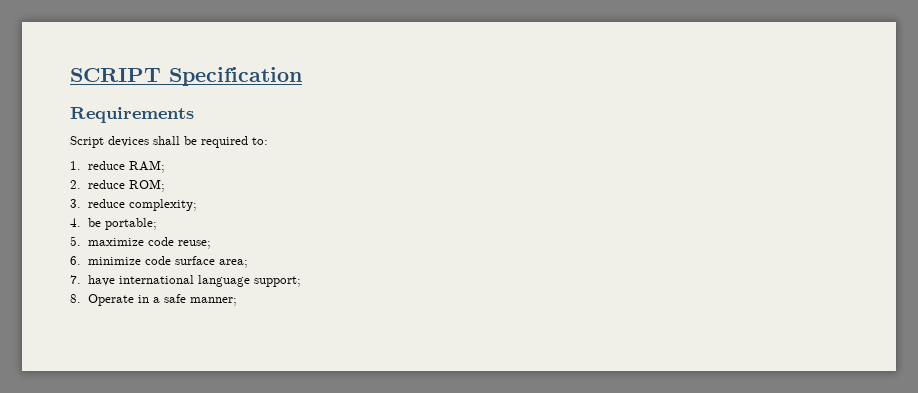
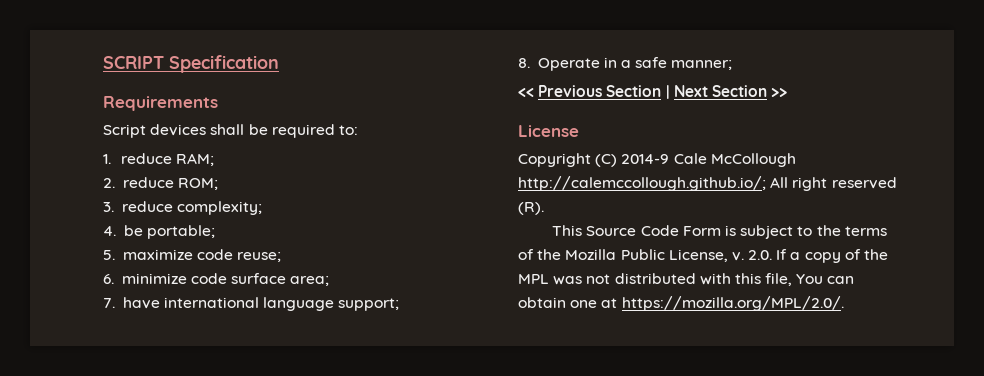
(237, 301) none -> [518,85,788,99] [518,125,579,137] [518,153,796,167] [518,176,897,191] [518,202,544,215] [552,225,887,239] [518,249,889,263] [518,273,855,286] [518,296,844,311] // << Previous Section | Next Section >> // License // Copyright (C) 2014-9 Cale McCollough http://calemccollough.github.io/; All right reserved (R). // This Source Code Form is subject to the terms of the Mozilla Public License, v. 2.0. If a copy of the MPL was not distributed with this file, You can obtain one at https://mozilla.org/MPL/2.0/.

